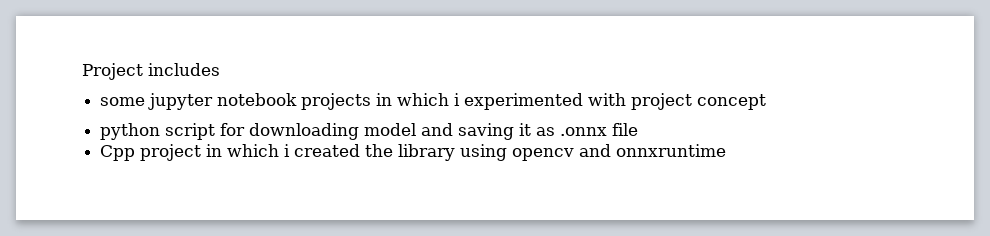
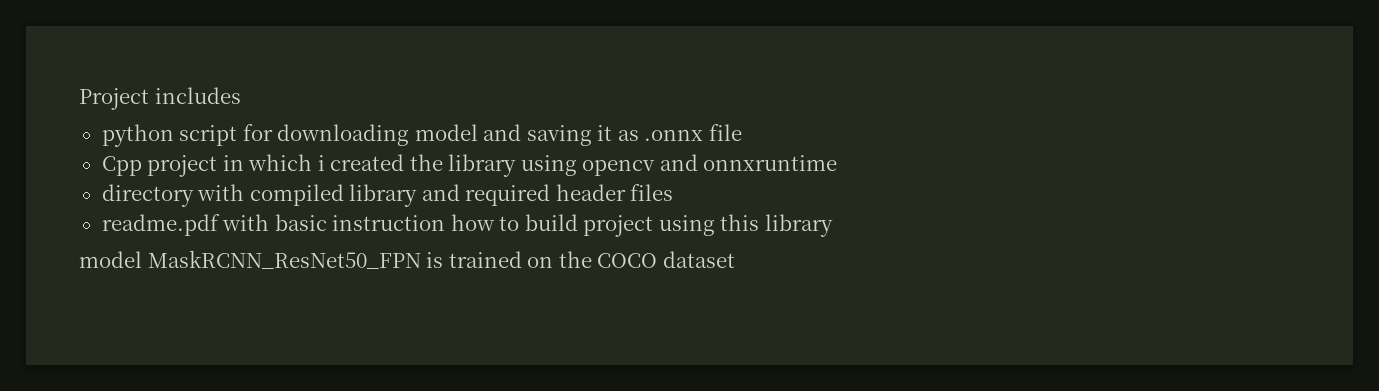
[100,93,767,110] // some jupyter notebook projects in which i experimented with project concept -> (241, 95) none
(727, 150) none -> [101,184,674,207] [101,214,833,237] [79,250,735,269] // directory with compiled library and required header files // readme.pdf with basic instruction how to build project using this library // model MaskRCNN_ResNet50_FPN is trained on the COCO dataset

